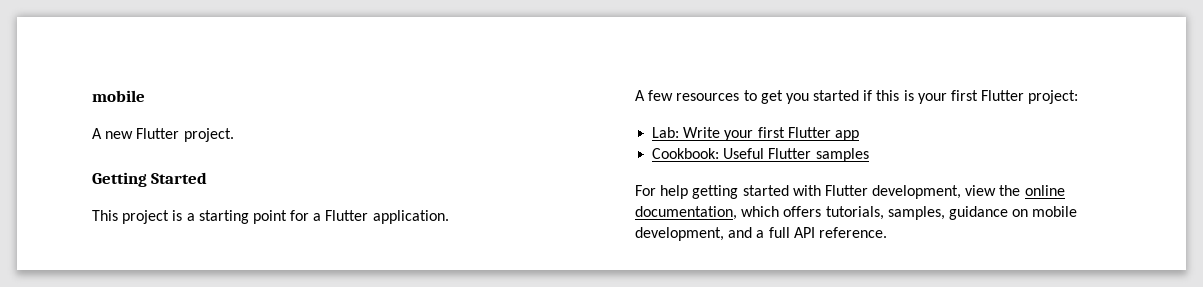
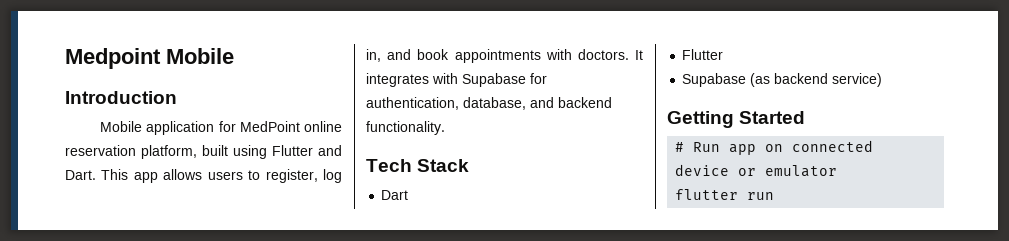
[92,90,145,102] [92,128,234,142] [92,172,208,187] [92,210,449,224] [635,90,1079,104] [652,127,859,141] [652,148,869,162] [635,185,1065,199] [635,206,1078,220] [635,227,887,241] mobile // A new Flutter project. // Getting Started // This project is a starting point for a Flutter application. // A few resources to get you started if this is your first Flutter project: // Lab: Write your first Flutter app // Cookbook: Useful Flutter samples // For help getting started with Flutter development, view the online documentation, which offers tutorials, samples, guidance on mobile development, and a full API reference. -> [65,48,234,69] [65,91,177,104] [100,121,342,135] [65,145,342,159] [65,169,342,183] [366,49,643,63] [366,73,547,87] [366,97,612,110] [366,121,445,135] [366,159,470,172] [381,190,409,200] [682,49,724,60] [682,73,883,87] [667,111,806,128] [675,140,874,155] [675,164,838,177] [675,189,775,200] Medpoint Mobile // Introduction // Mobile application for MedPoint online reservation platform, built using Flutter and Dart. This app allows users to register, log in, and book appointments with doctors. It integrates with Supabase for authentication, database, and backend functionality. // Tech Stack // Dart // Flutter // Supabase (as backend service) // Getting Started // # Run app on connected device or emulator // flutter run

